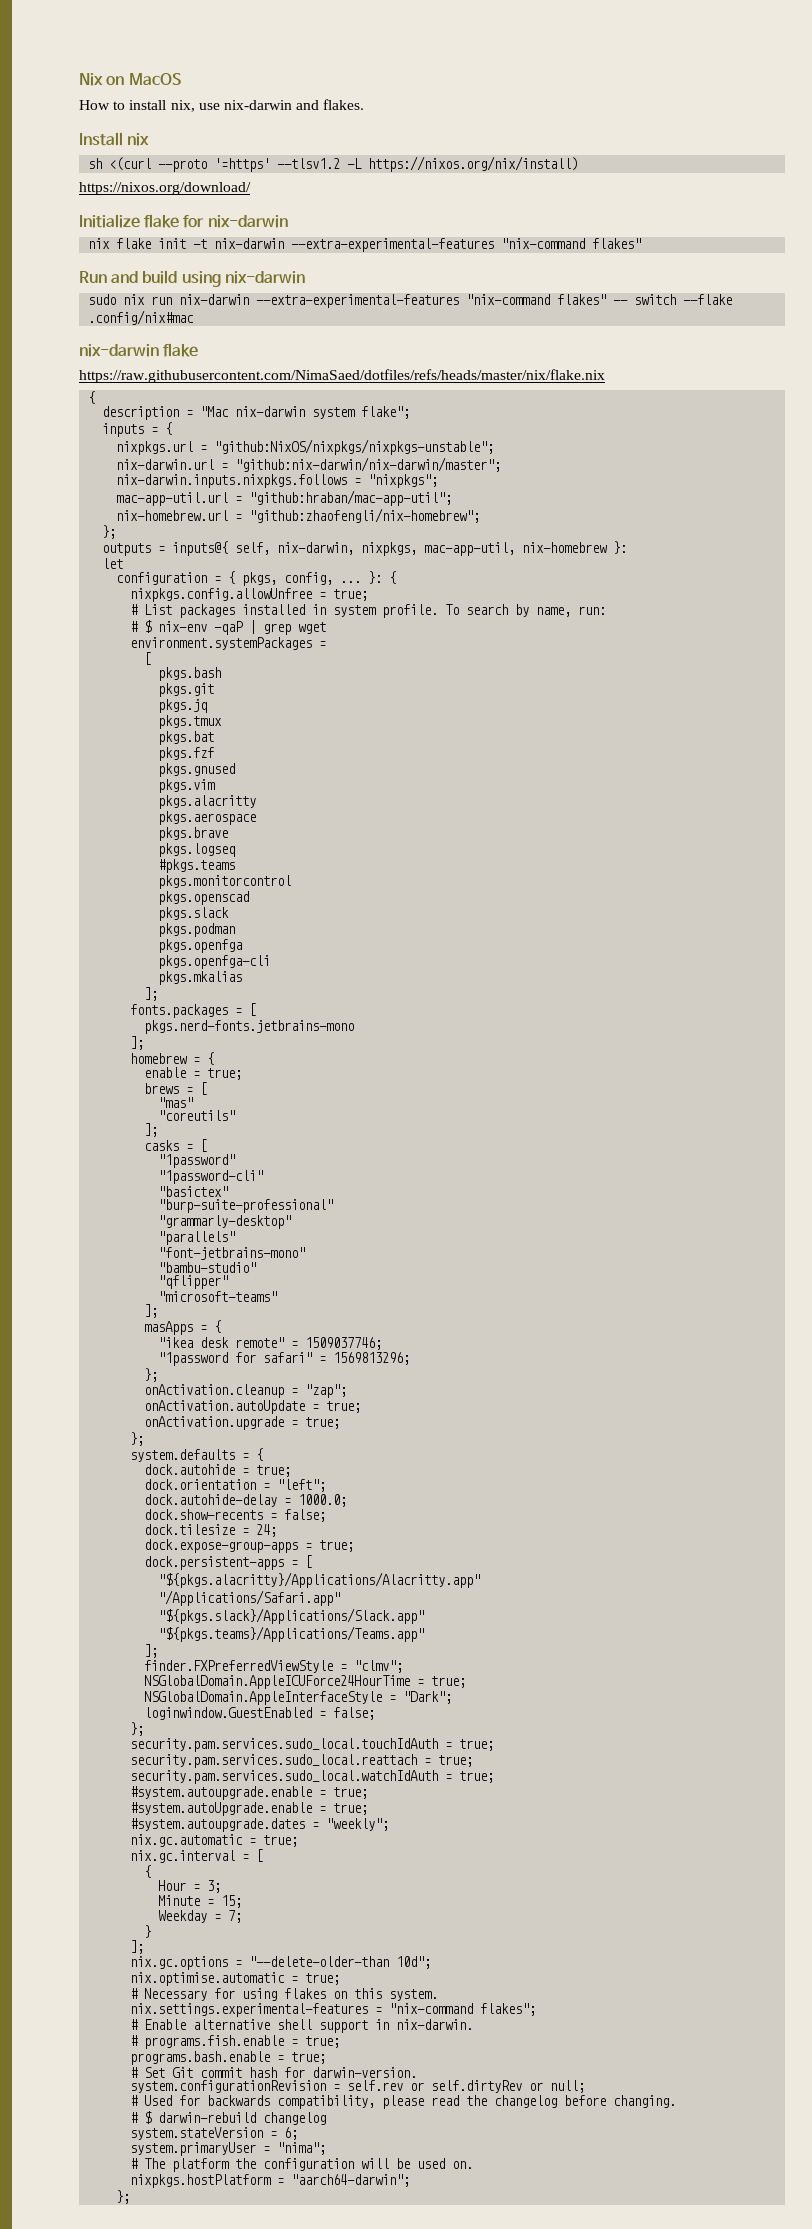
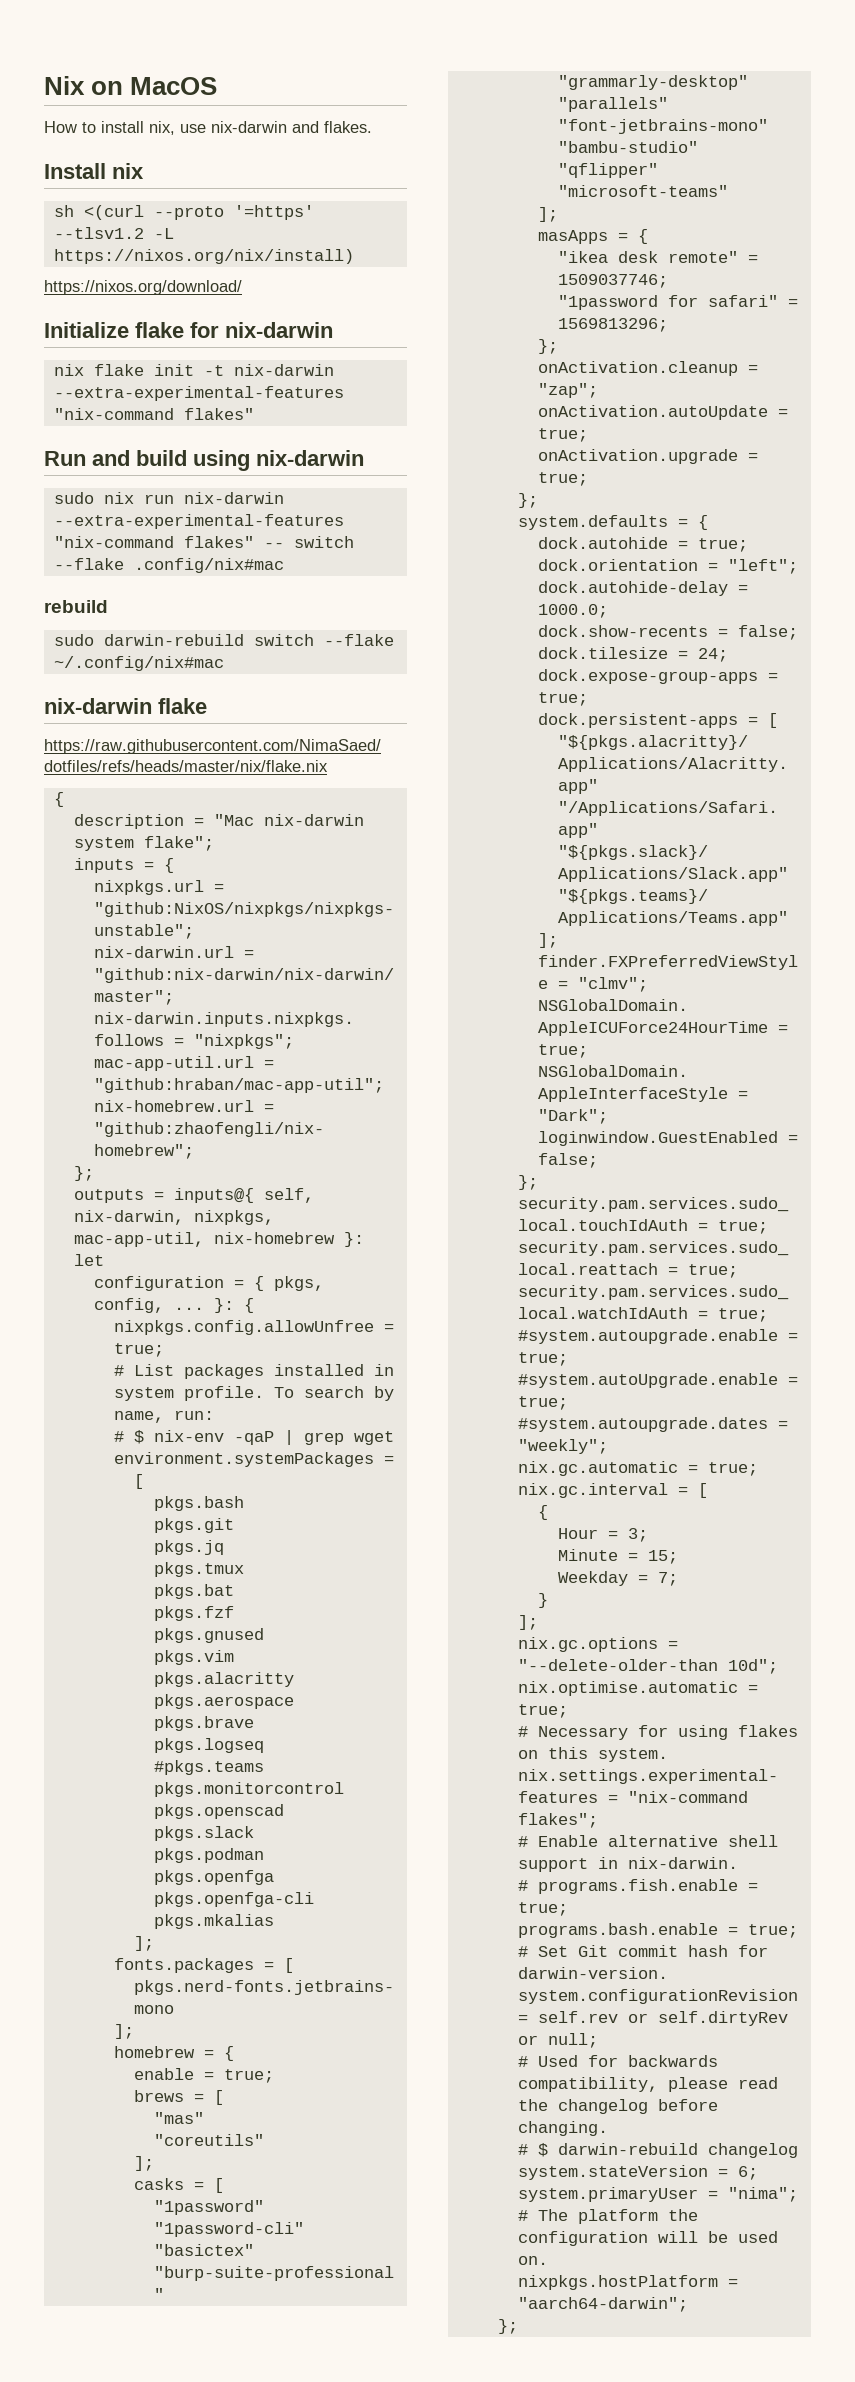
(195, 317) none -> [44,600,108,613] [53,634,394,646] [53,656,224,671] // rebuild // sudo darwin-rebuild switch --flake ~/.config/nix#mac

